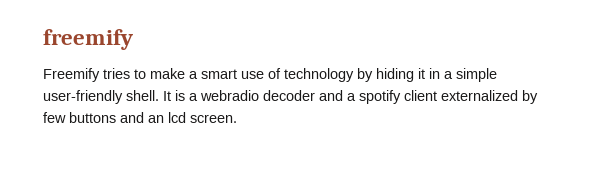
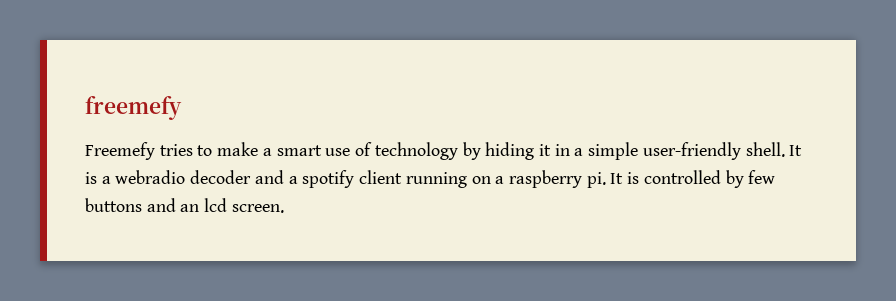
[43,29,133,50] [43,68,100,82] freemify // Freemify -> [85,96,182,120] [85,142,155,160] freemefy // Freemefy
[441,90,518,101] externalized -> [405,170,721,188] running on a raspberry pi. It is controlled

